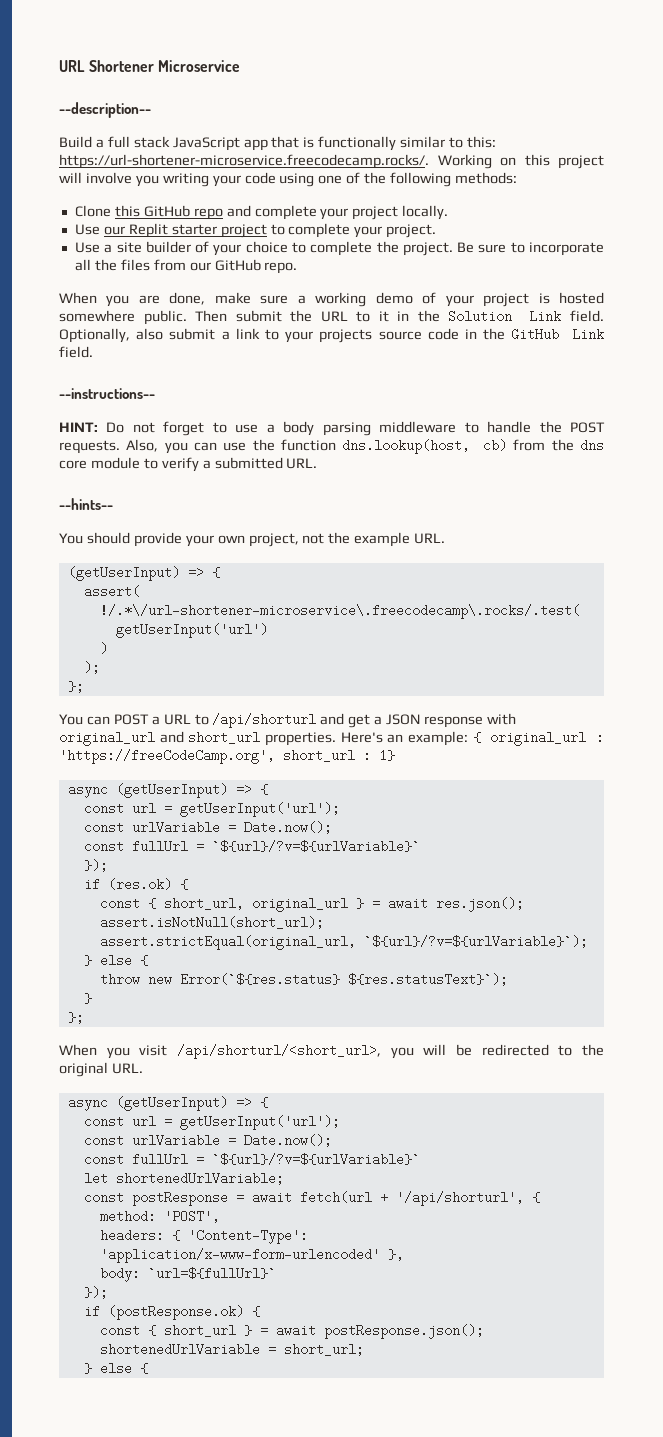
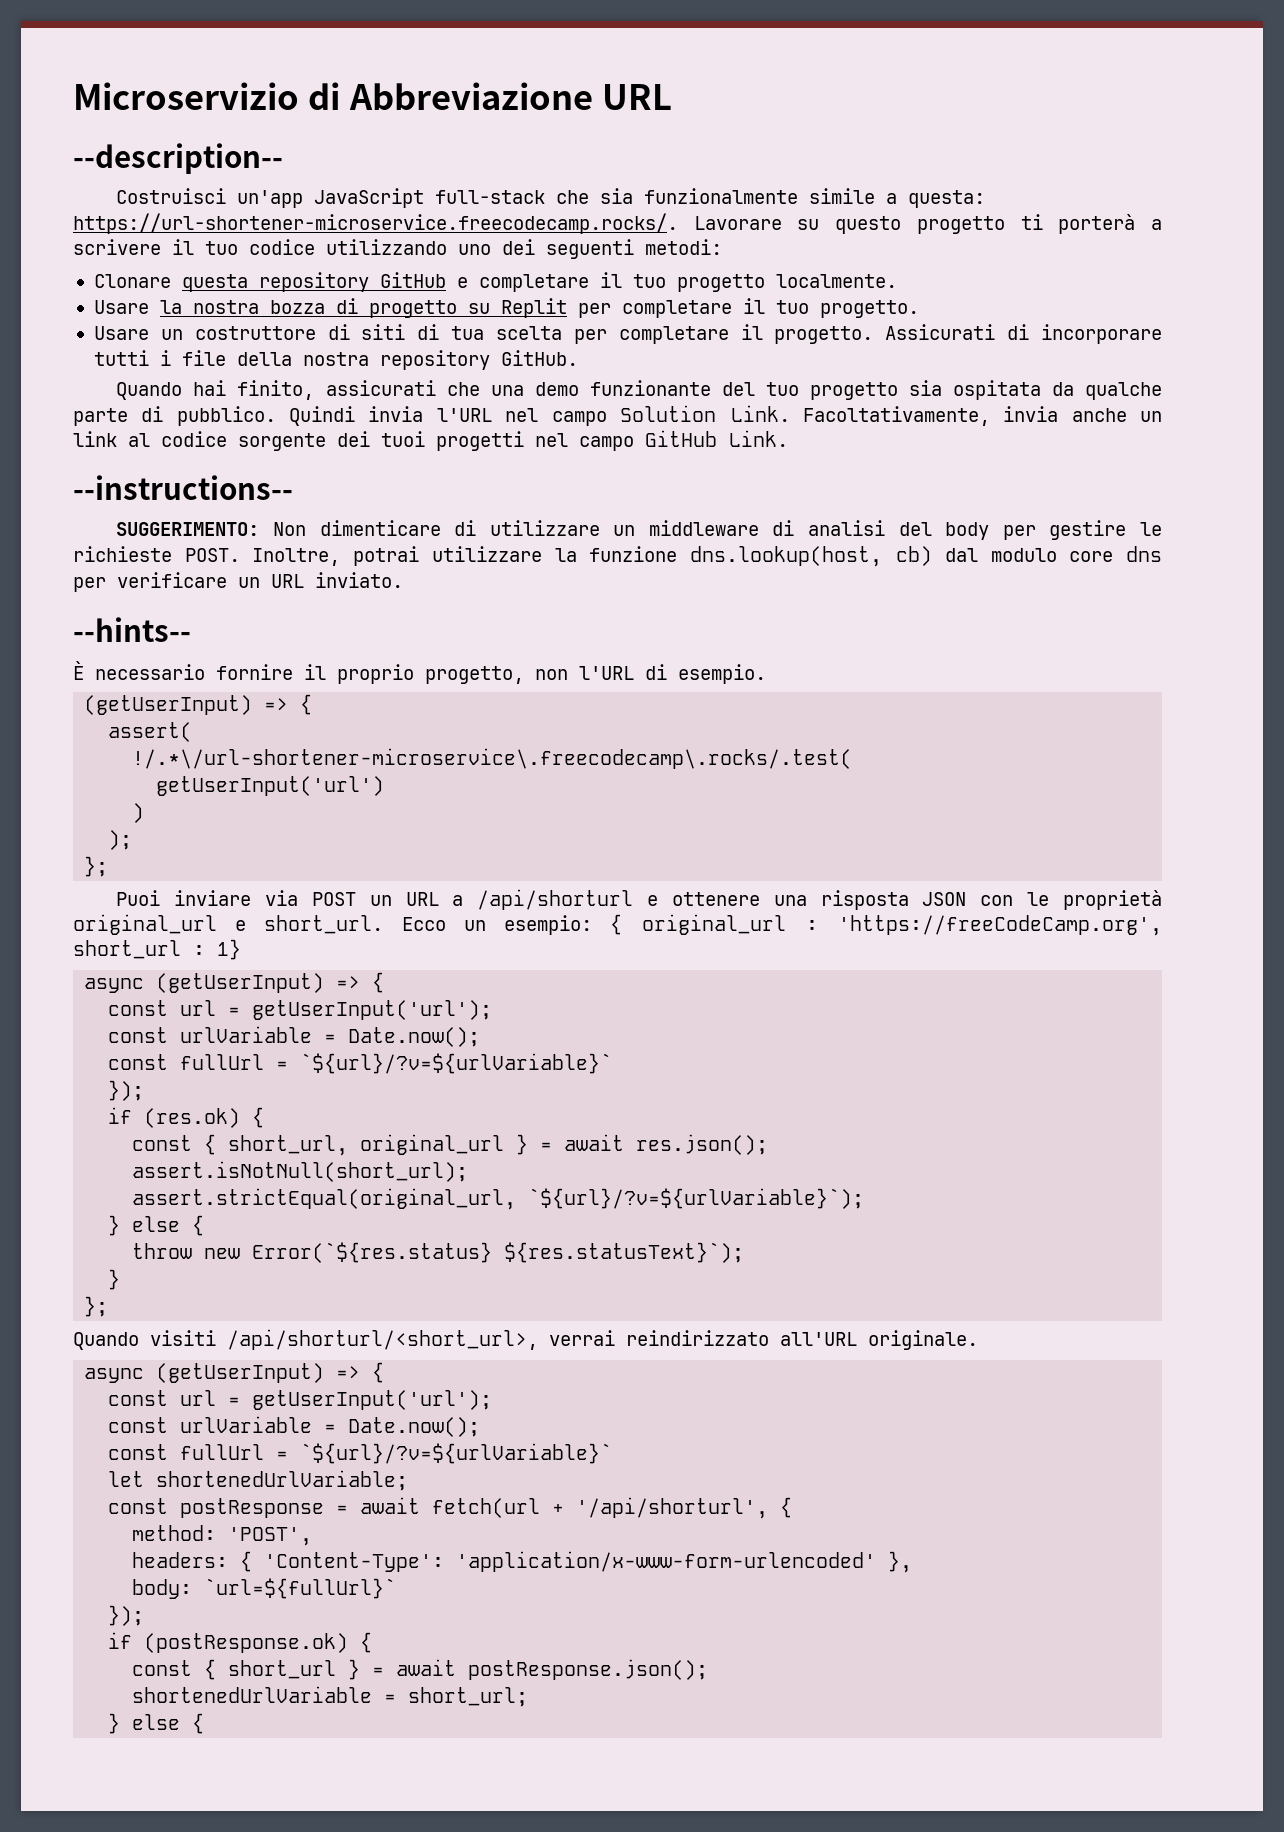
[59,60,241,72] URL Shortener Microservice -> [73,82,672,110] Microservizio di Abbreviazione URL
[59,136,497,151] [59,154,604,169] [59,172,518,187] [74,205,449,220] [74,223,437,238] [74,241,604,256] [74,259,298,274] [59,292,604,307] [59,310,604,325] [59,328,604,343] [59,346,93,358] [59,388,155,399] [59,421,605,436] [59,439,604,454] [59,457,318,472] [59,498,113,510] [59,532,446,547] Build a full stack JavaScript app that is functionally similar to this: https://url-shortener-microservice.freecodecamp.rocks/. Working on this project will involve you writing your code using one of the following methods: // Clone this GitHub repo and complete your project locally. // Use our Replit starter project to complete your project. // Use a site builder of your choice to complete the project. Be sure to incorporate all the files from our GitHub repo. // When you are done, make sure a working demo of your project is hosted somewhere public. Then submit the URL to it in the Solution Link field. Optionally, also submit a link to your projects source code in the GitHub Link field. // --instructions-- // HINT: Do not forget to use a body parsing middleware to handle the POST requests. Also, you can use the function dns.lookup(host, cb) from the dns core module to verify a submitted URL. // --hints-- // You should provide your own project, not the example URL. -> [116,188,986,208] [73,213,1162,234] [73,239,722,259] [93,272,897,292] [93,298,919,318] [93,324,1163,344] [93,350,578,370] [116,380,1162,400] [73,405,1162,426] [73,430,788,451] [73,475,293,500] [116,520,1163,540] [73,546,1162,567] [73,572,403,592] [73,617,191,642] [73,661,766,684] Costruisci un'app JavaScript full-stack che sia funzionalmente simile a questa: https://url-shortener-microservice.freecodecamp.rocks/. Lavorare su questo progetto ti porterà a scrivere il tuo codice utilizzando uno dei seguenti metodi: // Clonare questa repository GitHub e completare il tuo progetto localmente. // Usare la nostra bozza di progetto su Replit per completare il tuo progetto. // Usare un costruttore di siti di tua scelta per completare il progetto. Assicurati di incorporare tutti i file della nostra repository GitHub. // Quando hai finito, assicurati che una demo funzionante del tuo progetto sia ospitata da qualche parte di pubblico. Quindi invia l'URL nel campo Solution Link. Facoltativamente, invia anche un link al codice sorgente dei tuoi progetti nel campo GitHub Link. // --instructions-- // SUGGERIMENTO: Non dimenticare di utilizzare un middleware di analisi del body per gestire le richieste POST. Inoltre, potrai utilizzare la funzione dns.lookup(host, cb) dal modulo core dns per verificare un URL inviato. // --hints-- // È necessario fornire il proprio progetto, non l'URL di esempio.
[59,713,516,728] [59,731,469,746] You can POST a URL to /api/shorturl and get a JSON response with original_url and short_url properties. Here's an example: -> [116,889,1162,910] [73,914,593,935] Puoi inviare via POST un URL a /api/shorturl e ottenere una risposta JSON con le proprietà original_url e short_url. Ecco un esempio:
[59,1044,605,1059] [59,1062,143,1077] When you visit /api/shorturl/<short_url>, you will be redirected to the original URL. -> [73,1329,978,1350] Quando visiti /api/shorturl/<short_url>, verrai reindirizzato all'URL originale.

